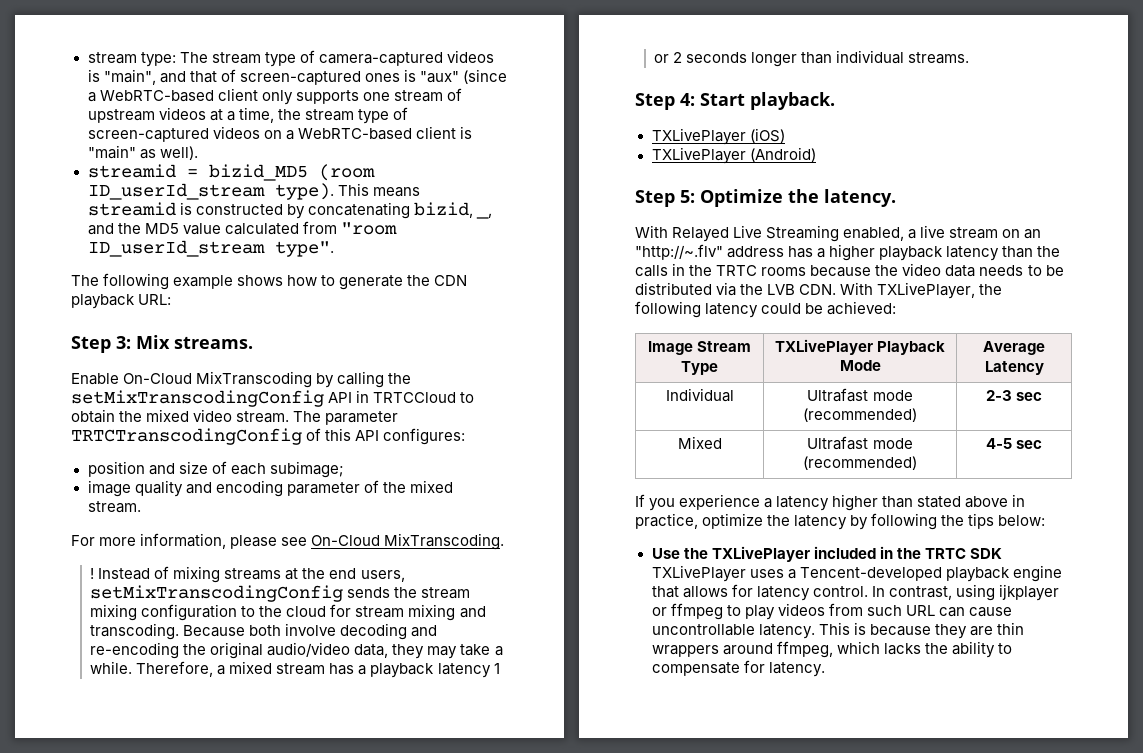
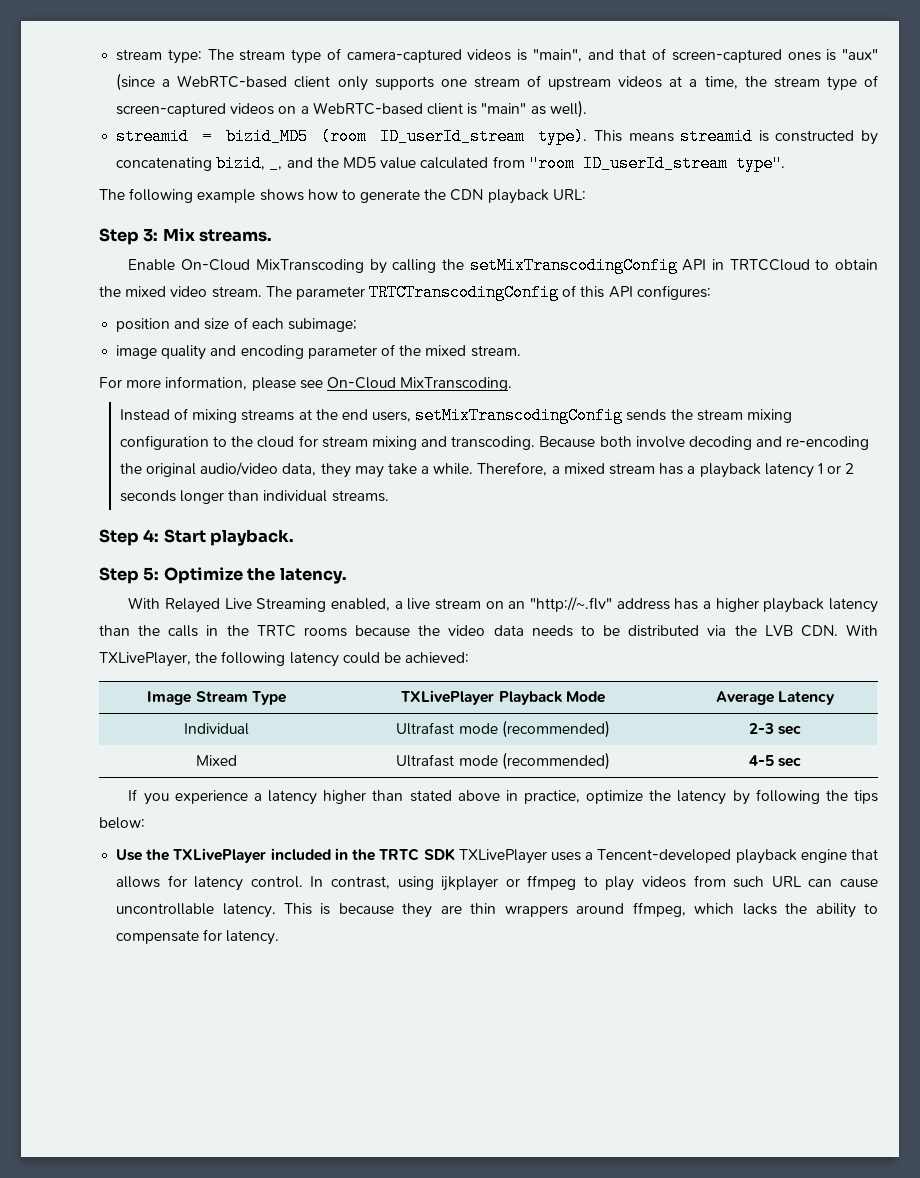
[90,568,95,579] ! -> (513, 384) none
[651,128,785,145] [651,147,816,164] // TXLivePlayer (iOS) // TXLivePlayer (Android) -> (295, 537) none

